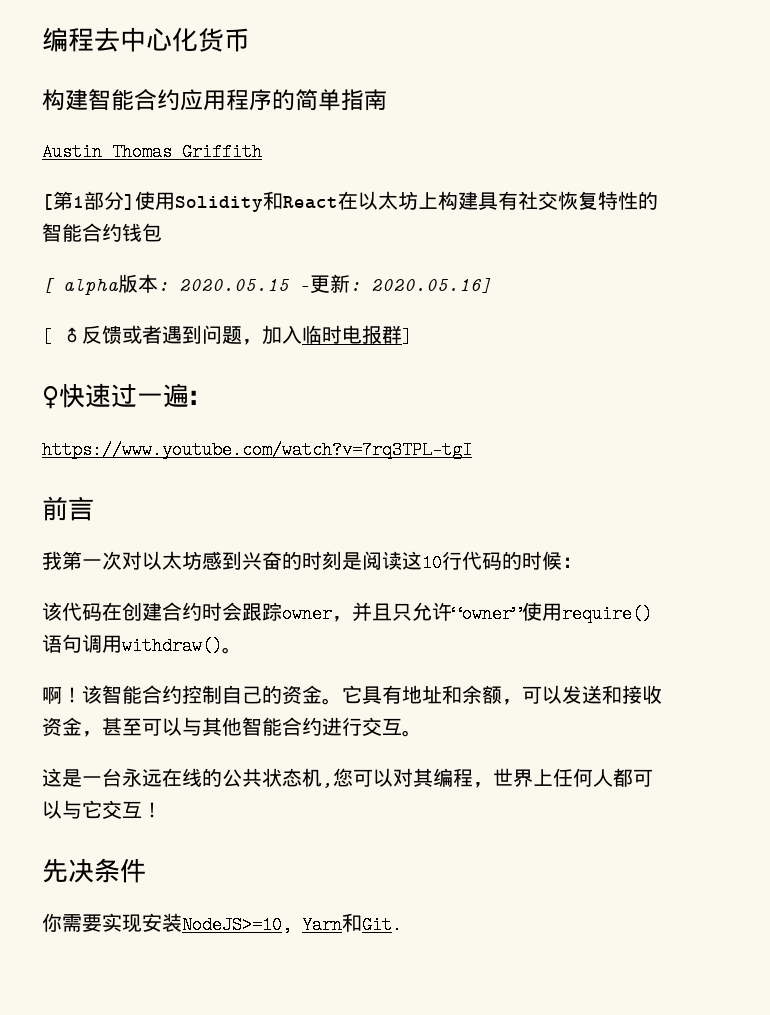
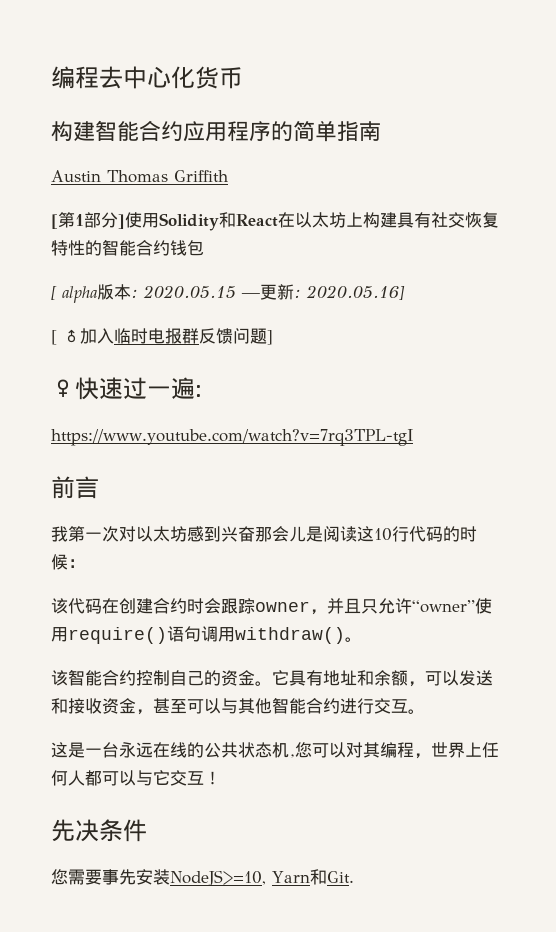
[82,325,262,345] 反馈或者遇到问题， -> (80, 336) none
(402, 334) none -> [199,328,267,344] 反馈问题
[282,551,342,570] 的时刻 -> [255,526,306,542] 那会儿
[42,687,82,704] 啊！ -> (362, 639) none
[42,913,142,933] 你需要实现 -> [51,869,136,885] 您需要事先

